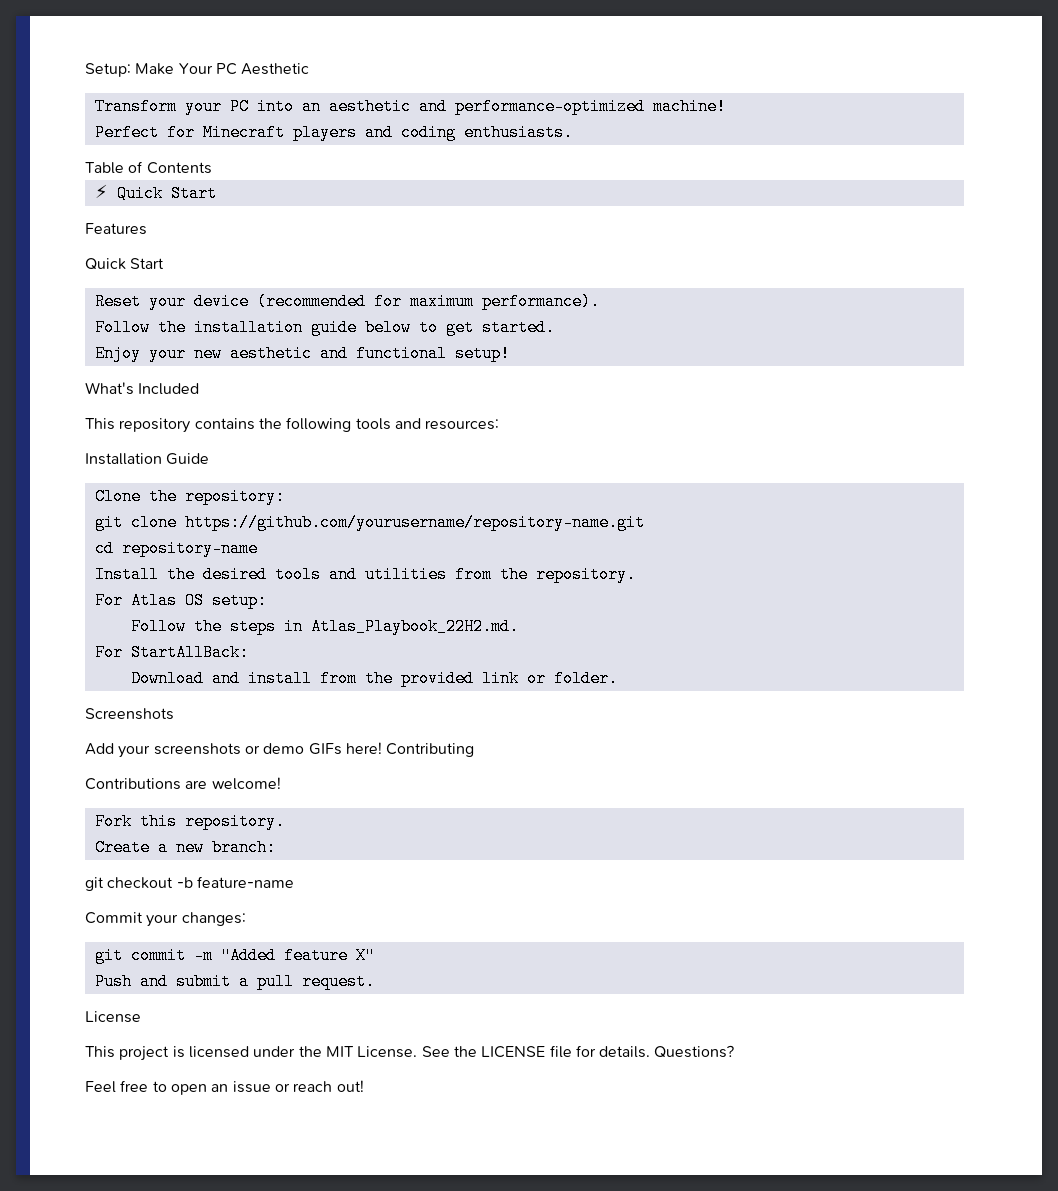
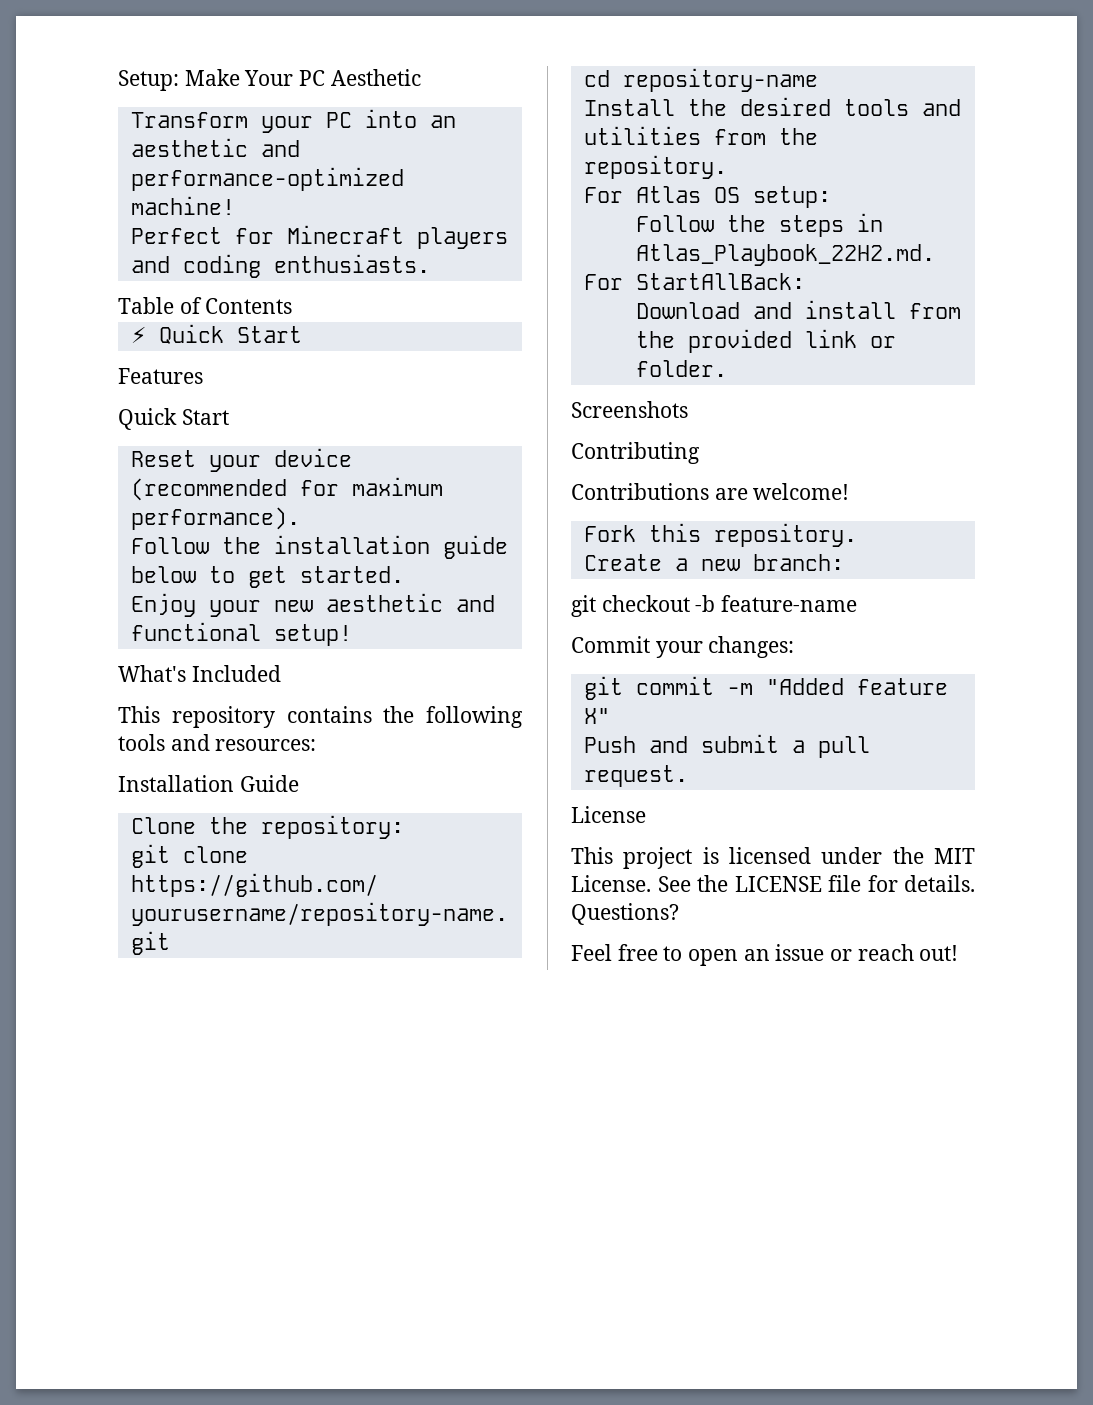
[85,742,382,758] Add your screenshots or demo GIFs here! -> (688, 409) none

